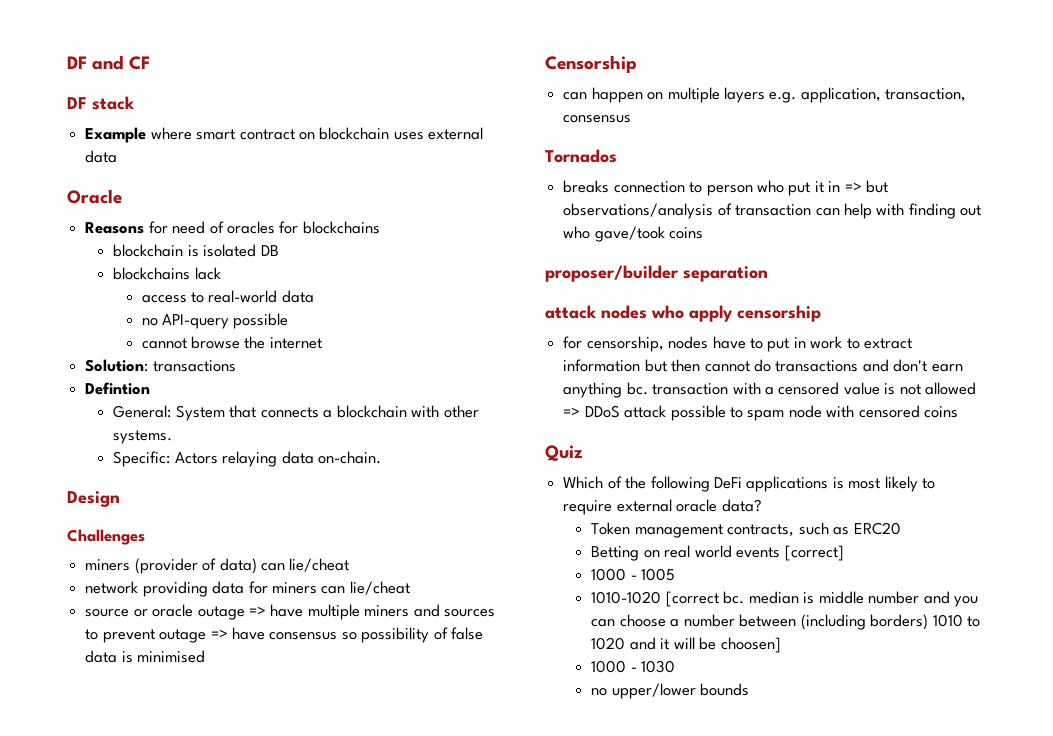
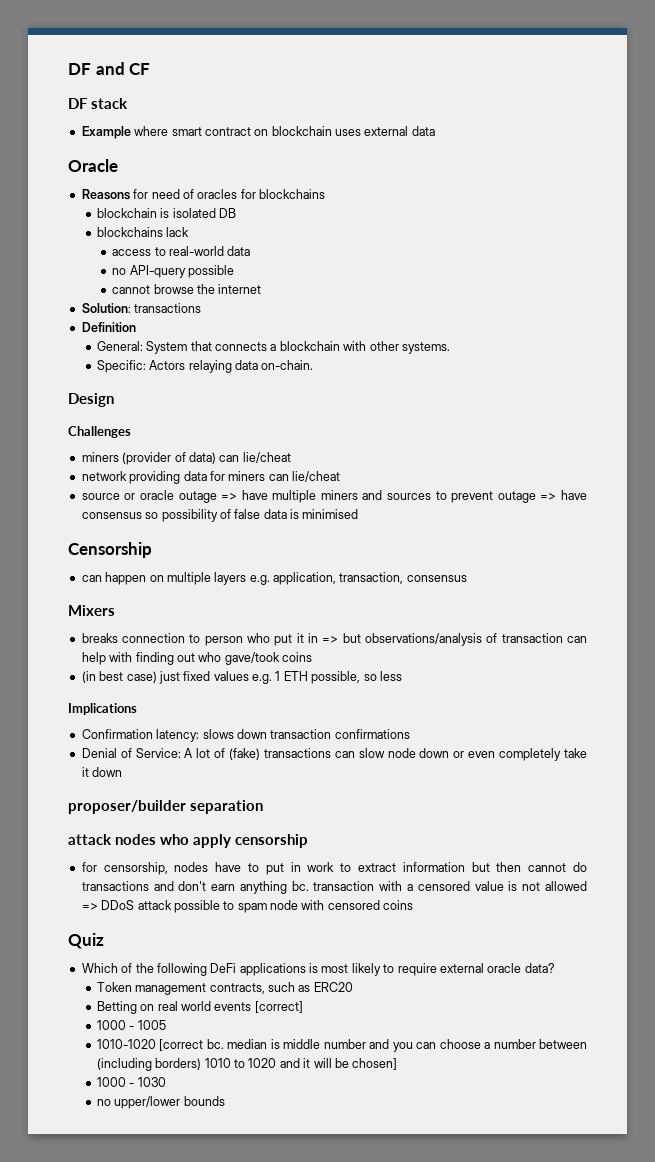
[85,382,151,395] Defintion -> [81,322,136,332] Definition
[545,149,617,163] Tornados -> [68,605,115,616] Mixers
(704, 233) none -> [81,671,402,684] [68,703,137,715] [81,729,410,742] [81,748,587,761] [81,767,123,777] // (in best case) just fixed values e.g. 1 ETH possible, so less // Implications // Confirmation latency: slows down transaction confirmations // Denial of Service: A lot of (fake) transactions can slow node down or even completely take it down
[720,637,781,653] choosen] -> [352,1058,398,1070] chosen]

